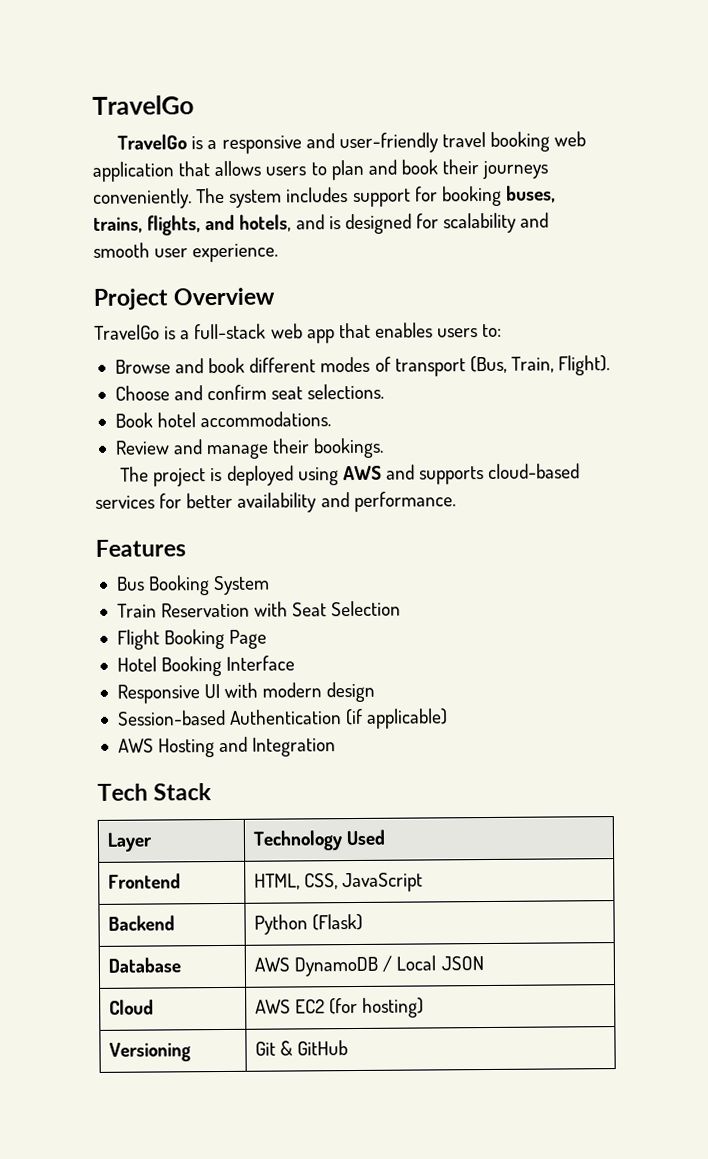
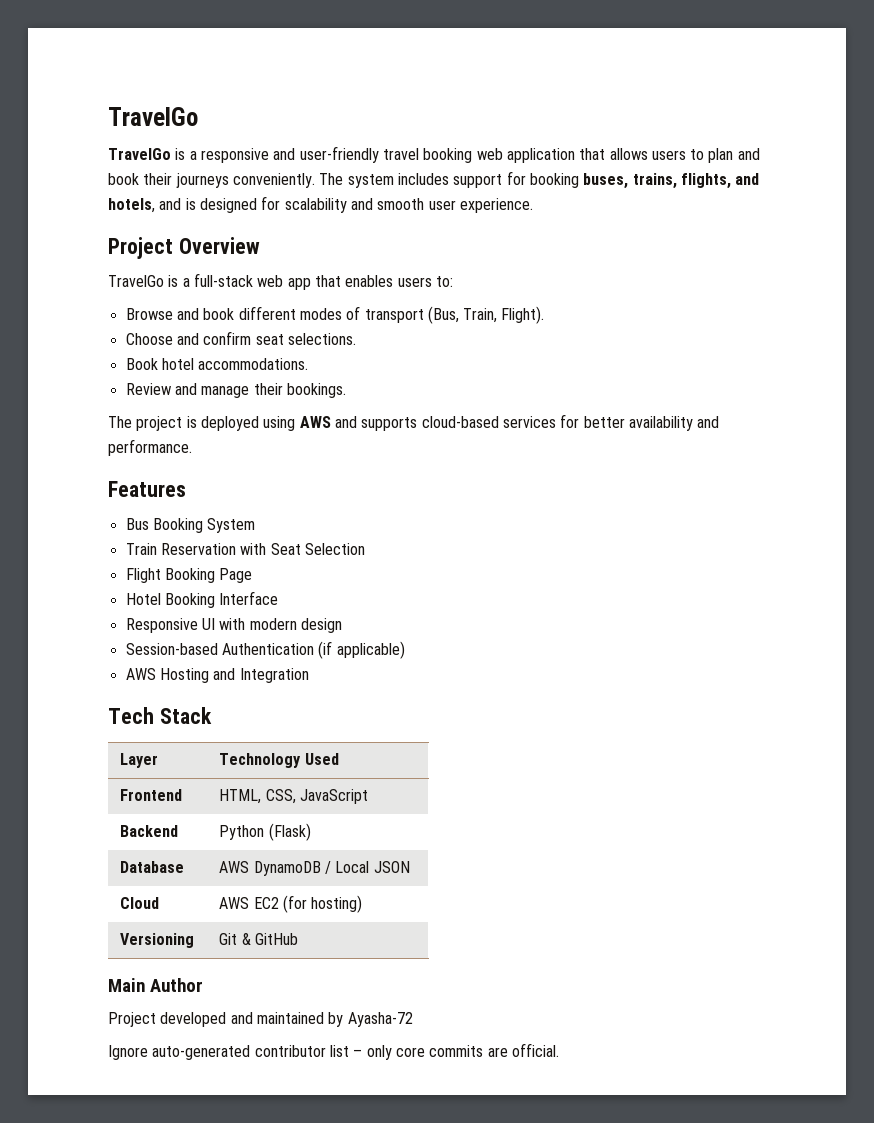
(349, 1048) none -> [108,978,203,992] [108,1012,413,1027] [108,1043,559,1060] // Main Author // Project developed and maintained by Ayasha-72 // Ignore auto-generated contributor list – only core commits are official.

